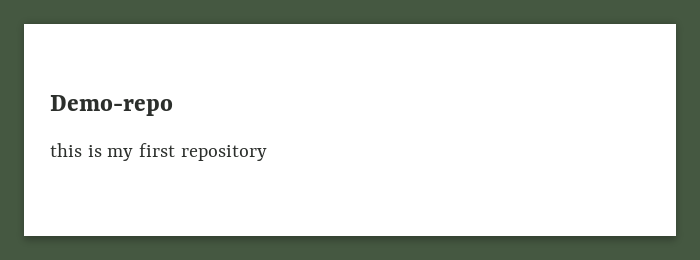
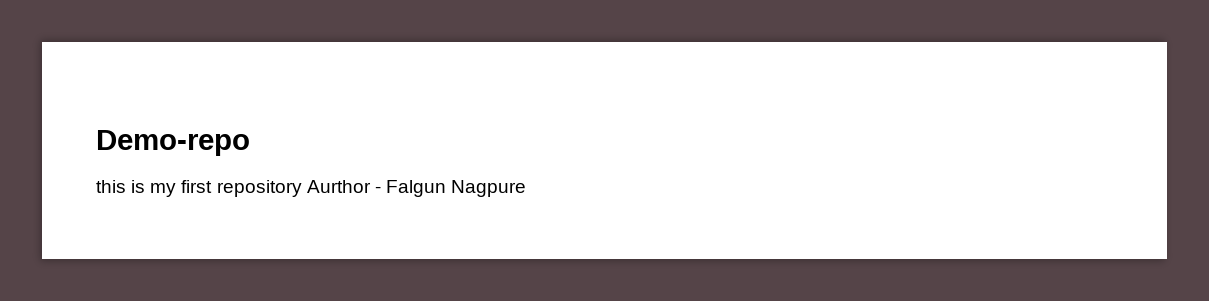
(267, 153) none -> [306,180,527,197] Aurthor - Falgun Nagpure

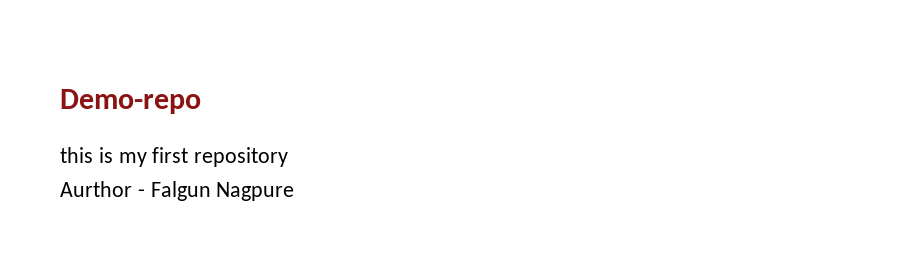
(302, 188) none -> (289, 157) //

